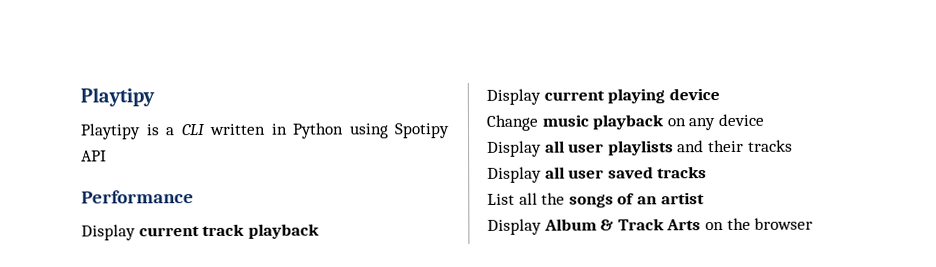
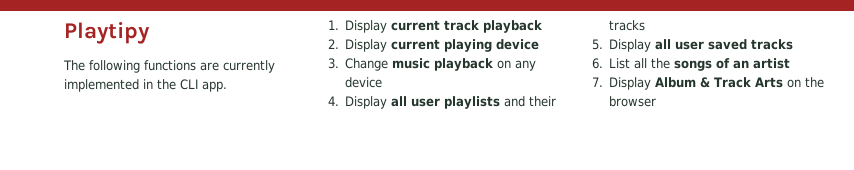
[80,122,450,140] [81,150,107,162] [81,190,194,204] Playtipy is a CLI written in Python using Spotipy API // Performance // -> [63,60,275,73] [64,79,227,92] [328,20,339,30] The following functions are currently implemented in the CLI app. // 1.
(320, 231) none -> [328,39,339,49] 2.
(720, 94) none -> [328,58,339,69] 3.
(764, 120) none -> [328,96,339,106] 4.
(793, 145) none -> [592,39,603,50] 5.
(708, 172) none -> [592,58,603,69] 6.
(705, 198) none -> [592,77,603,87] 7.

